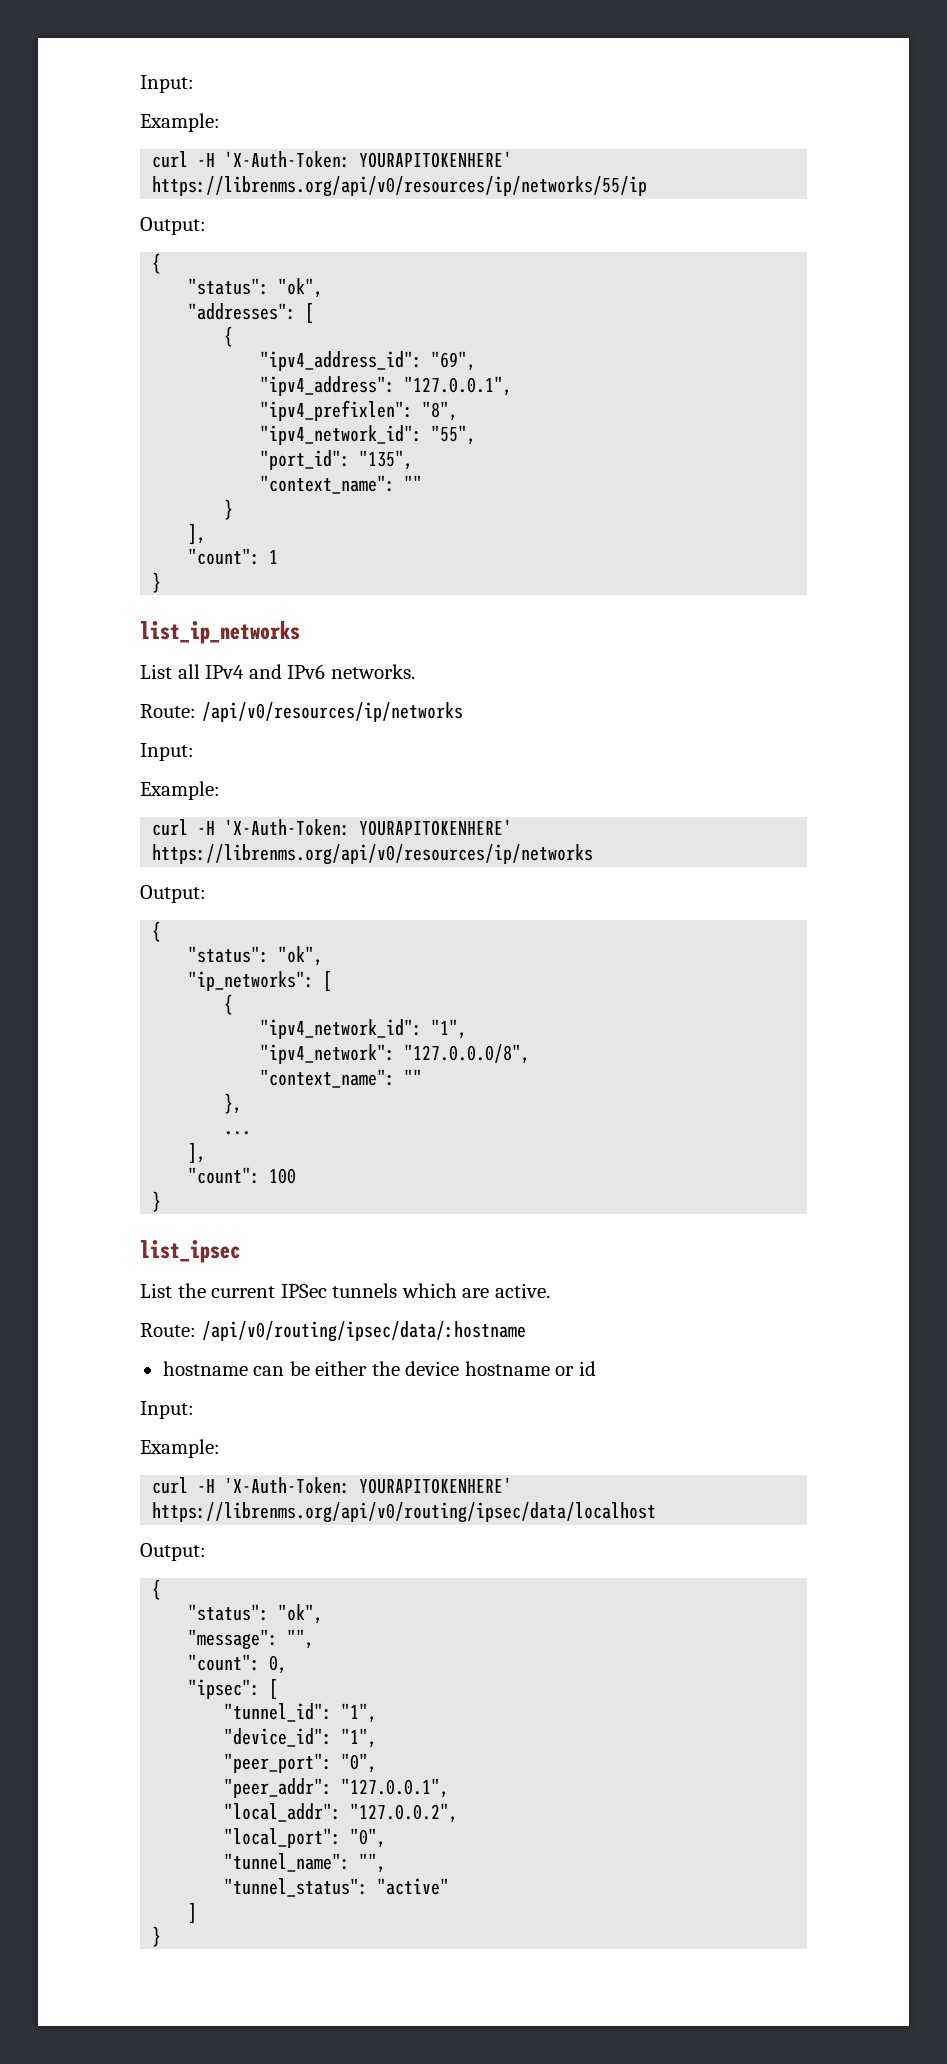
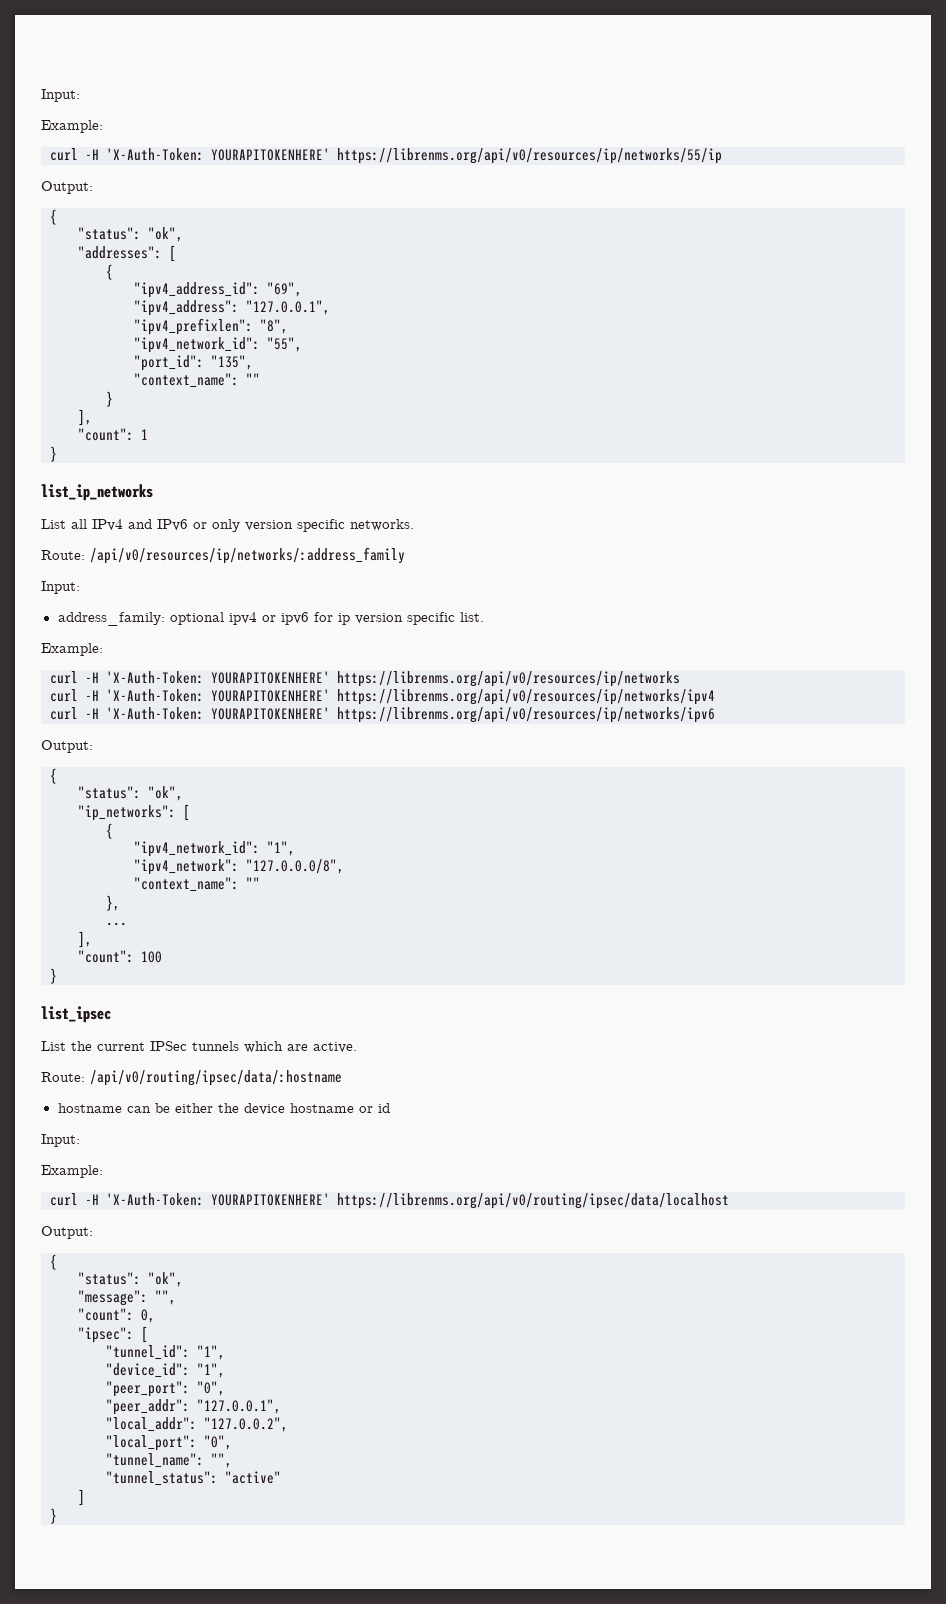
(326, 671) none -> [193,519,345,532] or only version specific
[201,702,463,722] [140,743,194,761] /api/v0/resources/ip/networks // Input: -> [90,547,405,564] [41,581,80,594] [57,612,484,626] /api/v0/resources/ip/networks/:address_family // Input: // address_family: optional ipv4 or ipv6 for ip version specific list.
(594, 854) none -> [50,689,715,705] [50,707,715,723] // curl -H 'X-Auth-Token: YOURAPITOKENHERE' https://librenms.org/api/v0/resources/ip/networks/ipv4 // curl -H 'X-Auth-Token: YOURAPITOKENHERE' https://librenms.org/api/v0/resources/ip/networks/ipv6

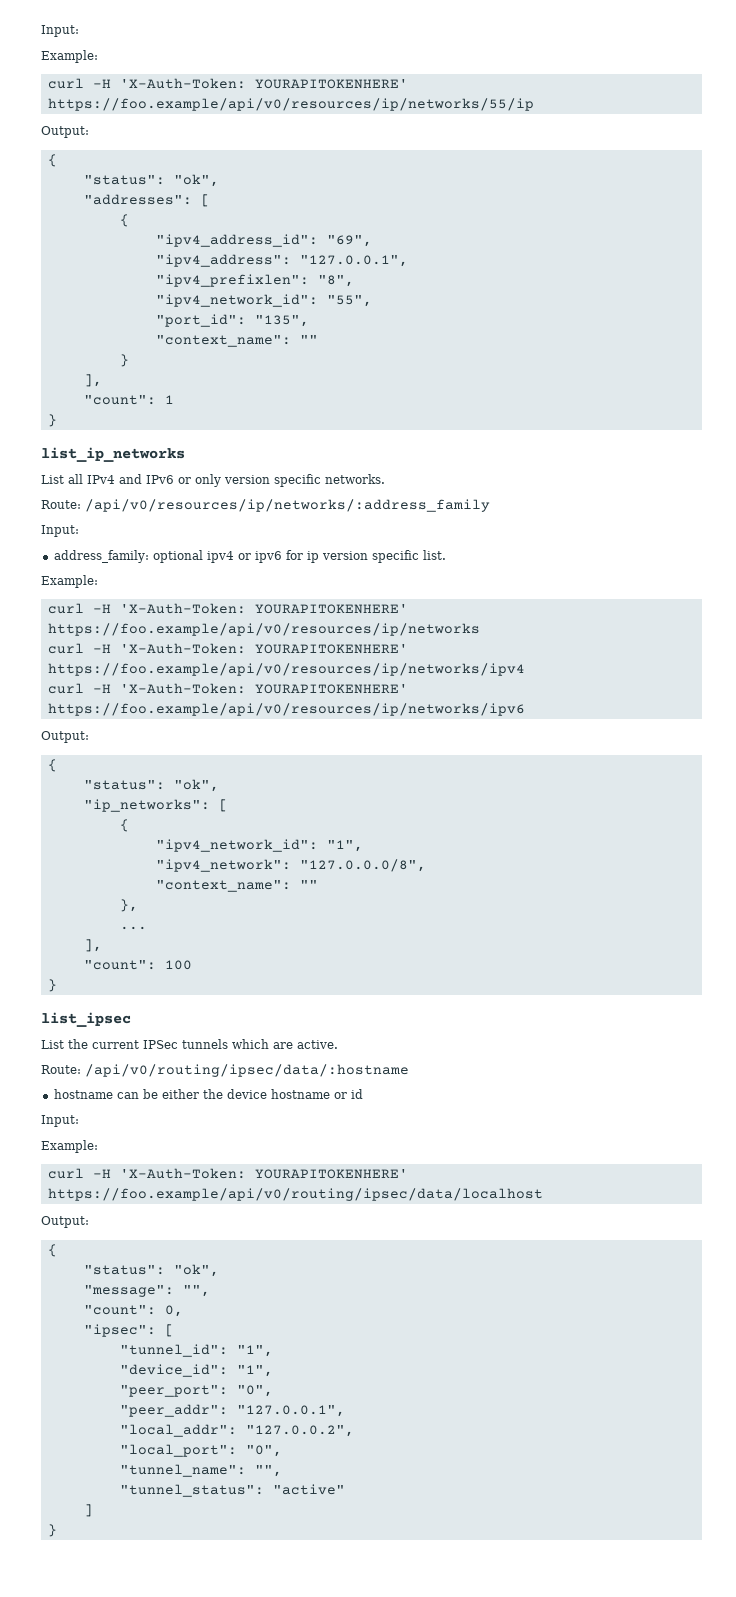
[41,89,80,102] [41,120,103,133] [50,148,722,164] Input: // Example: // curl -H 'X-Auth-Token: YOURAPITOKENHERE' https://librenms.org/api/v0/resources/ip/networks/55/ip -> [41,25,79,37] [41,50,98,63] [47,78,408,89] [47,98,534,111] Input: // Example: // curl -H 'X-Auth-Token: YOURAPITOKENHERE' https://foo.example/api/v0/resources/ip/networks/55/ip
[337,671,680,687] [50,689,715,705] [50,707,715,723] https://librenms.org/api/v0/resources/ip/networks // curl -H 'X-Auth-Token: YOURAPITOKENHERE' https://librenms.org/api/v0/resources/ip/networks/ipv4 // curl -H 'X-Auth-Token: YOURAPITOKENHERE' https://librenms.org/api/v0/resources/ip/networks/ipv6 -> [47,623,480,636] [47,643,408,654] [47,663,525,676] [47,683,408,694] [47,703,525,716] https://foo.example/api/v0/resources/ip/networks // curl -H 'X-Auth-Token: YOURAPITOKENHERE' https://foo.example/api/v0/resources/ip/networks/ipv4 // curl -H 'X-Auth-Token: YOURAPITOKENHERE' https://foo.example/api/v0/resources/ip/networks/ipv6
[337,1193,729,1209] https://librenms.org/api/v0/routing/ipsec/data/localhost -> [47,1188,543,1201] https://foo.example/api/v0/routing/ipsec/data/localhost

